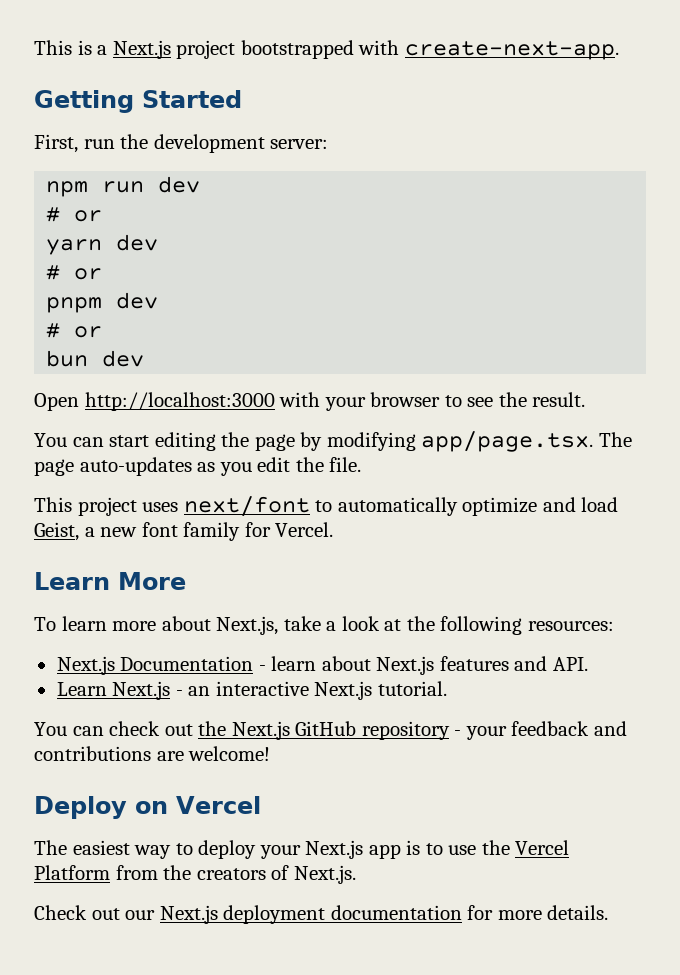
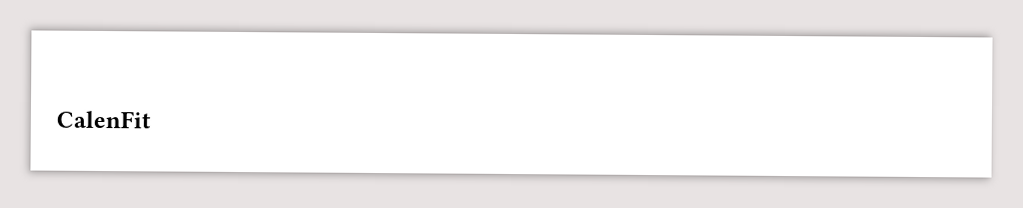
[34,40,619,60] [34,90,242,113] [34,134,329,153] [46,176,201,197] [46,207,103,222] [46,234,159,255] [46,265,103,280] [46,292,159,313] [46,323,103,338] [46,350,145,367] [34,392,586,411] [34,431,632,452] [34,457,362,476] [34,496,619,517] [34,522,334,541] [34,572,186,590] [34,616,614,635] [56,656,588,675] [56,681,447,700] [34,721,627,740] [34,746,271,761] [34,796,261,819] [34,840,570,859] [34,865,356,884] [34,905,609,924] This is a Next.js project bootstrapped with create-next-app. // Getting Started // First, run the development server: // npm run dev // # or // yarn dev // # or // pnpm dev // # or // bun dev // Open http://localhost:3000 with your browser to see the result. // You can start editing the page by modifying app/page.tsx. The page auto-updates as you edit the file. // This project uses next/font to automatically optimize and load Geist, a new font family for Vercel. // Learn More // To learn more about Next.js, take a look at the following resources: // Next.js Documentation - learn about Next.js features and API. // Learn Next.js - an interactive Next.js tutorial. // You can check out the Next.js GitHub repository - your feedback and contributions are welcome! // Deploy on Vercel // The easiest way to deploy your Next.js app is to use the Vercel Platform from the creators of Next.js. // Check out our Next.js deployment documentation for more details. -> [56,110,151,129] CalenFit

